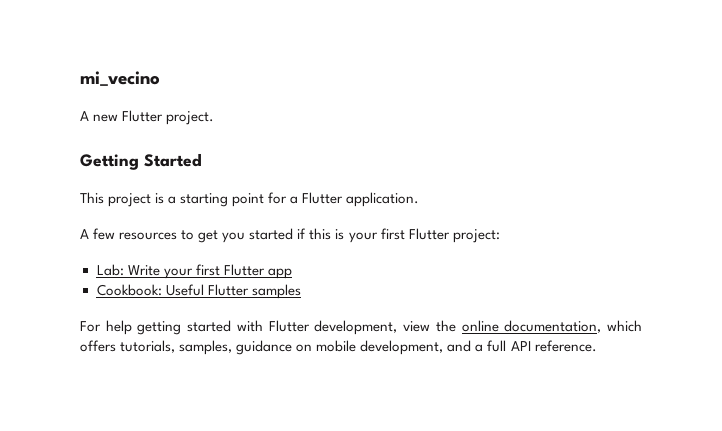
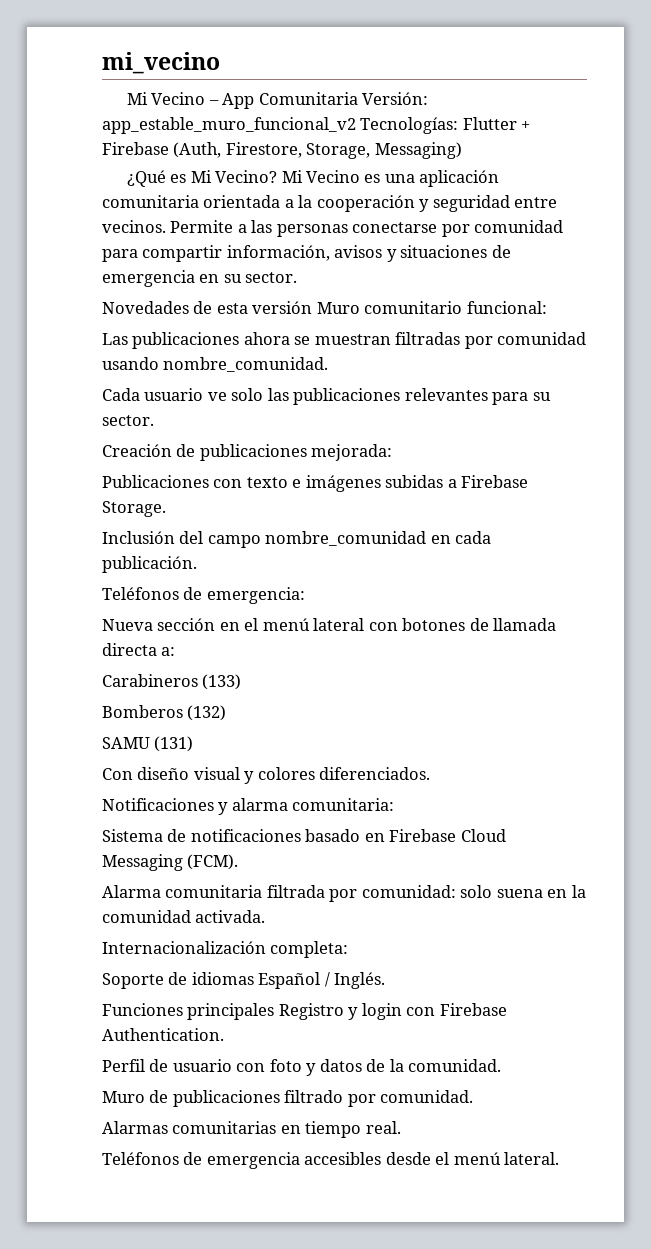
[80,110,215,125] [80,153,202,170] [80,192,420,207] [80,228,500,243] [96,264,292,279] [96,284,301,299] [80,320,643,335] [80,340,597,355] A new Flutter project. // Getting Started // This project is a starting point for a Flutter application. // A few resources to get you started if this is your first Flutter project: // Lab: Write your first Flutter app // Cookbook: Useful Flutter samples // For help getting started with Flutter development, view the online documentation, which offers tutorials, samples, guidance on mobile development, and a full API reference. -> [126,92,428,109] [102,117,531,134] [102,142,462,159] [126,170,500,187] [102,195,558,212] [102,220,564,237] [102,245,511,262] [102,270,298,287] [102,301,547,314] [102,332,587,349] [102,357,329,372] [102,388,551,405] [102,415,154,426] [102,444,393,461] [102,475,529,492] [102,501,166,517] [102,531,492,548] [102,556,197,573] [102,587,305,604] [102,618,557,631] [102,643,176,656] [102,674,242,690] [102,705,227,721] [102,736,194,752] [102,767,431,784] [102,798,395,815] [102,829,506,842] [102,854,239,871] [102,885,586,902] [102,910,266,923] [102,941,349,958] [102,972,386,989] [102,1003,507,1020] [102,1028,224,1041] [102,1059,502,1076] [102,1090,474,1107] [102,1121,401,1138] [102,1152,560,1169] Mi Vecino – App Comunitaria Versión: app_estable_muro_funcional_v2 Tecnologías: Flutter + Firebase (Auth, Firestore, Storage, Messaging) // ¿Qué es Mi Vecino? Mi Vecino es una aplicación comunitaria orientada a la cooperación y seguridad entre vecinos. Permite a las personas conectarse por comunidad para compartir información, avisos y situaciones de emergencia en su sector. // Novedades de esta versión Muro comunitario funcional: // Las publicaciones ahora se muestran filtradas por comunidad usando nombre_comunidad. // Cada usuario ve solo las publicaciones relevantes para su sector. // Creación de publicaciones mejorada: // Publicaciones con texto e imágenes subidas a Firebase Storage. // Inclusión del campo nombre_comunidad en cada publicación. // Teléfonos de emergencia: // Nueva sección en el menú lateral con botones de llamada directa a: // Carabineros (133) // Bomberos (132) // SAMU (131) // Con diseño visual y colores diferenciados. // Notificaciones y alarma comunitaria: // Sistema de notificaciones basado en Firebase Cloud Messaging (FCM). // Alarma comunitaria filtrada por comunidad: solo suena en la comunidad activada. // Internacionalización completa: // Soporte de idiomas Español / Inglés. // Funciones principales Registro y login con Firebase Authentication. // Perfil de usuario con foto y datos de la comunidad. // Muro de publicaciones filtrado por comunidad. // Alarmas comunitarias en tiempo real. // Teléfonos de emergencia accesibles desde el menú lateral.

